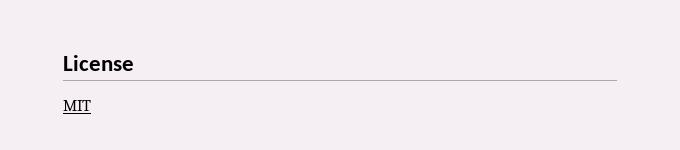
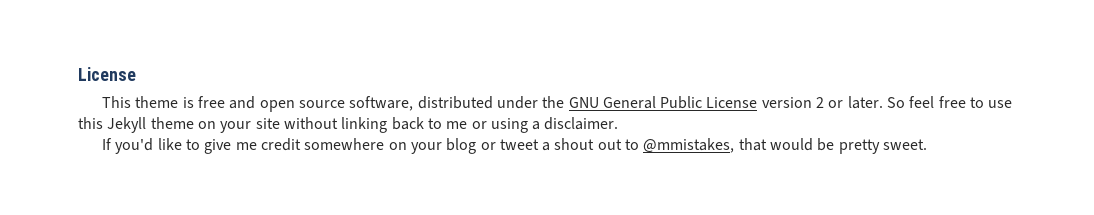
[63,100,91,111] MIT -> [101,96,1013,112] [78,117,619,133] [101,138,928,154] This theme is free and open source software, distributed under the GNU General Public License version 2 or later. So feel free to use this Jekyll theme on your site without linking back to me or using a disclaimer. // If you'd like to give me credit somewhere on your blog or tweet a shout out to @mmistakes, that would be pretty sweet.

